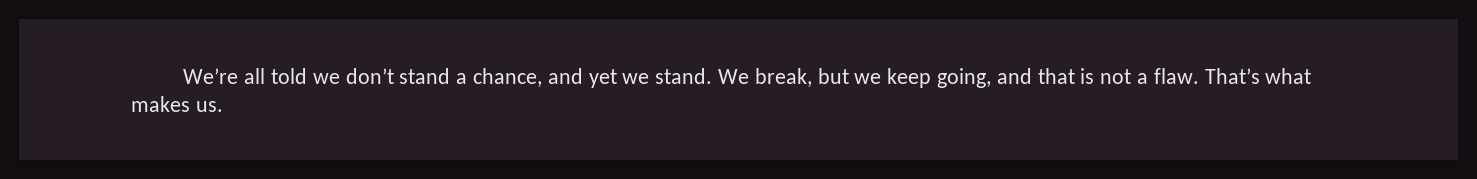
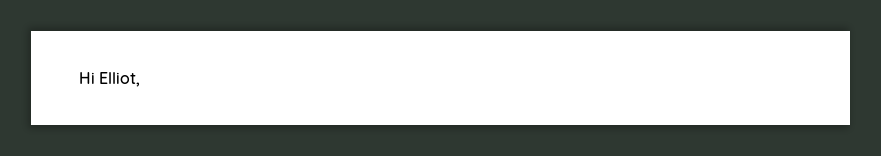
[183,68,1312,88] [131,96,223,112] We’re all told we don’t stand a chance, and yet we stand. We break, but we keep going, and that is not a flaw. That’s what makes us. -> [79,72,141,87] Hi Elliot,

